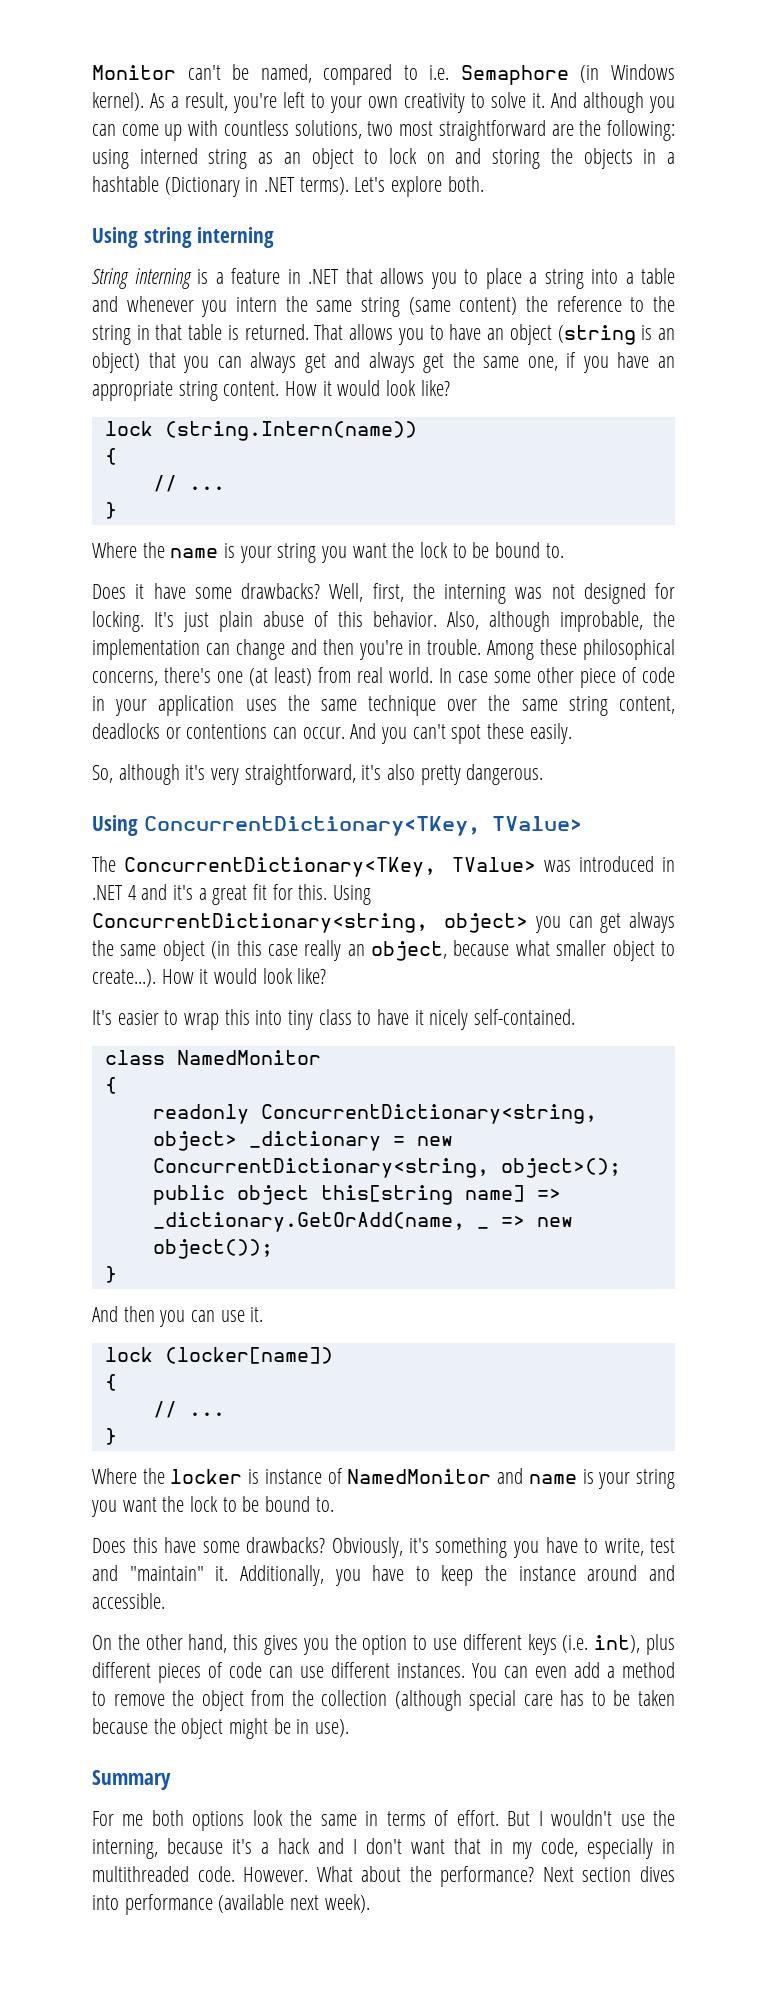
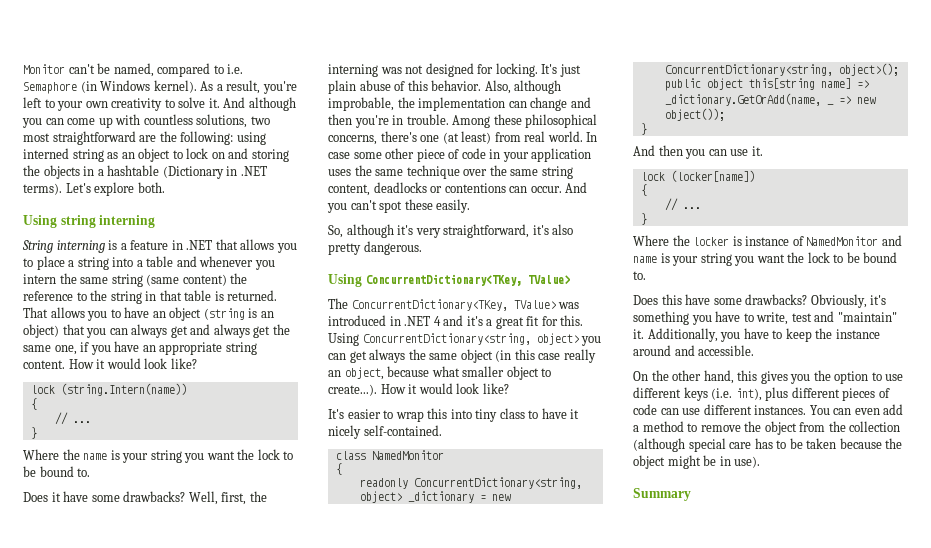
[92,1810,675,1831] [92,1838,675,1859] [92,1866,675,1887] [92,1894,370,1915] // For me both options look the same in terms of effort. But I wouldn't use the interning, because it's a hack and I don't want that in my code, especially in multithreaded code. However. What about the performance? Next section dives into performance (available next week). -> (691, 494) none

